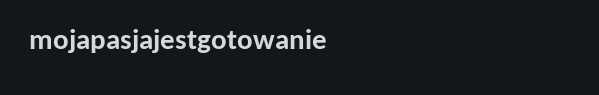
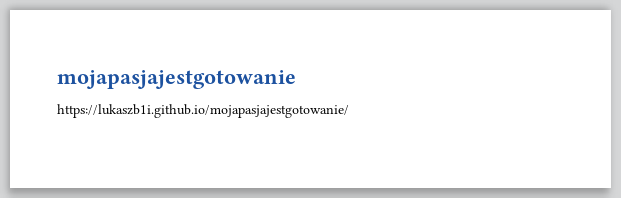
(327, 41) none -> [57,104,349,118] // https://lukaszb1i.github.io/mojapasjajestgotowanie/

